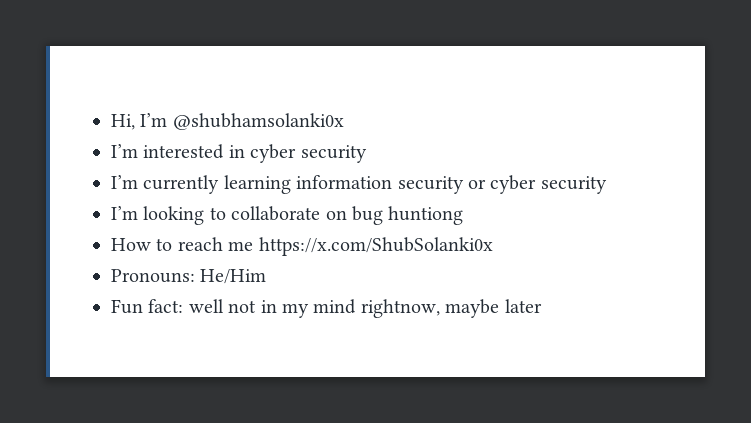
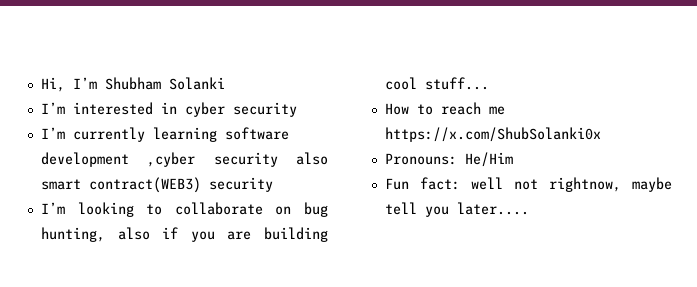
[172,113,344,130] @shubhamsolanki0x -> [104,77,225,90] Shubham Solanki
[296,175,537,194] information security or cyber -> [224,127,289,140] [40,152,328,167] [40,177,201,193] software development ,cyber security also smart contract(WEB3)
[388,206,464,225] huntiong -> [40,227,329,242] [384,77,489,90] hunting, also if you are building cool stuff...
[260,299,542,318] in my mind rightnow, maybe later -> [548,177,672,192] [384,202,529,217] rightnow, maybe tell you later....

